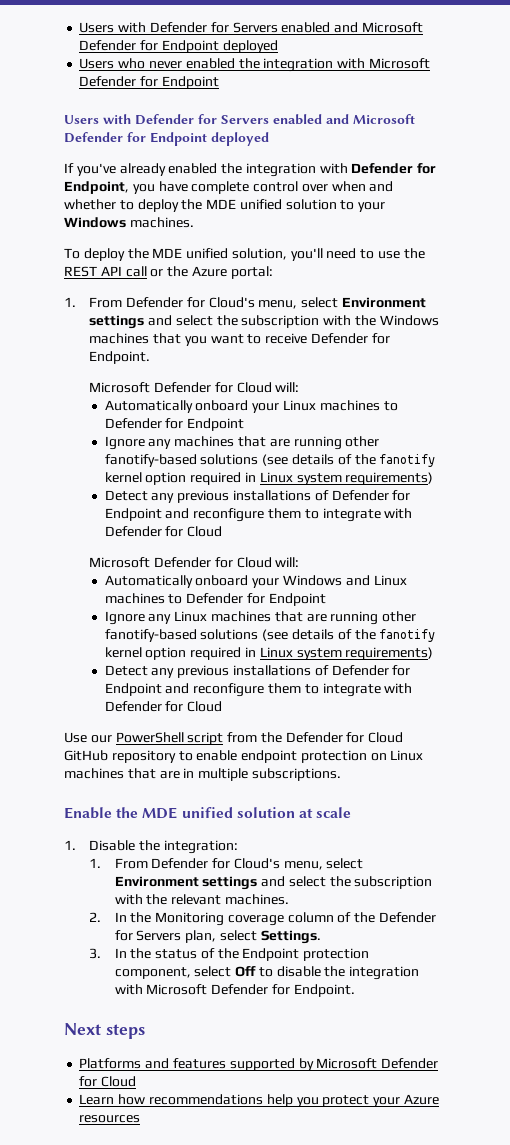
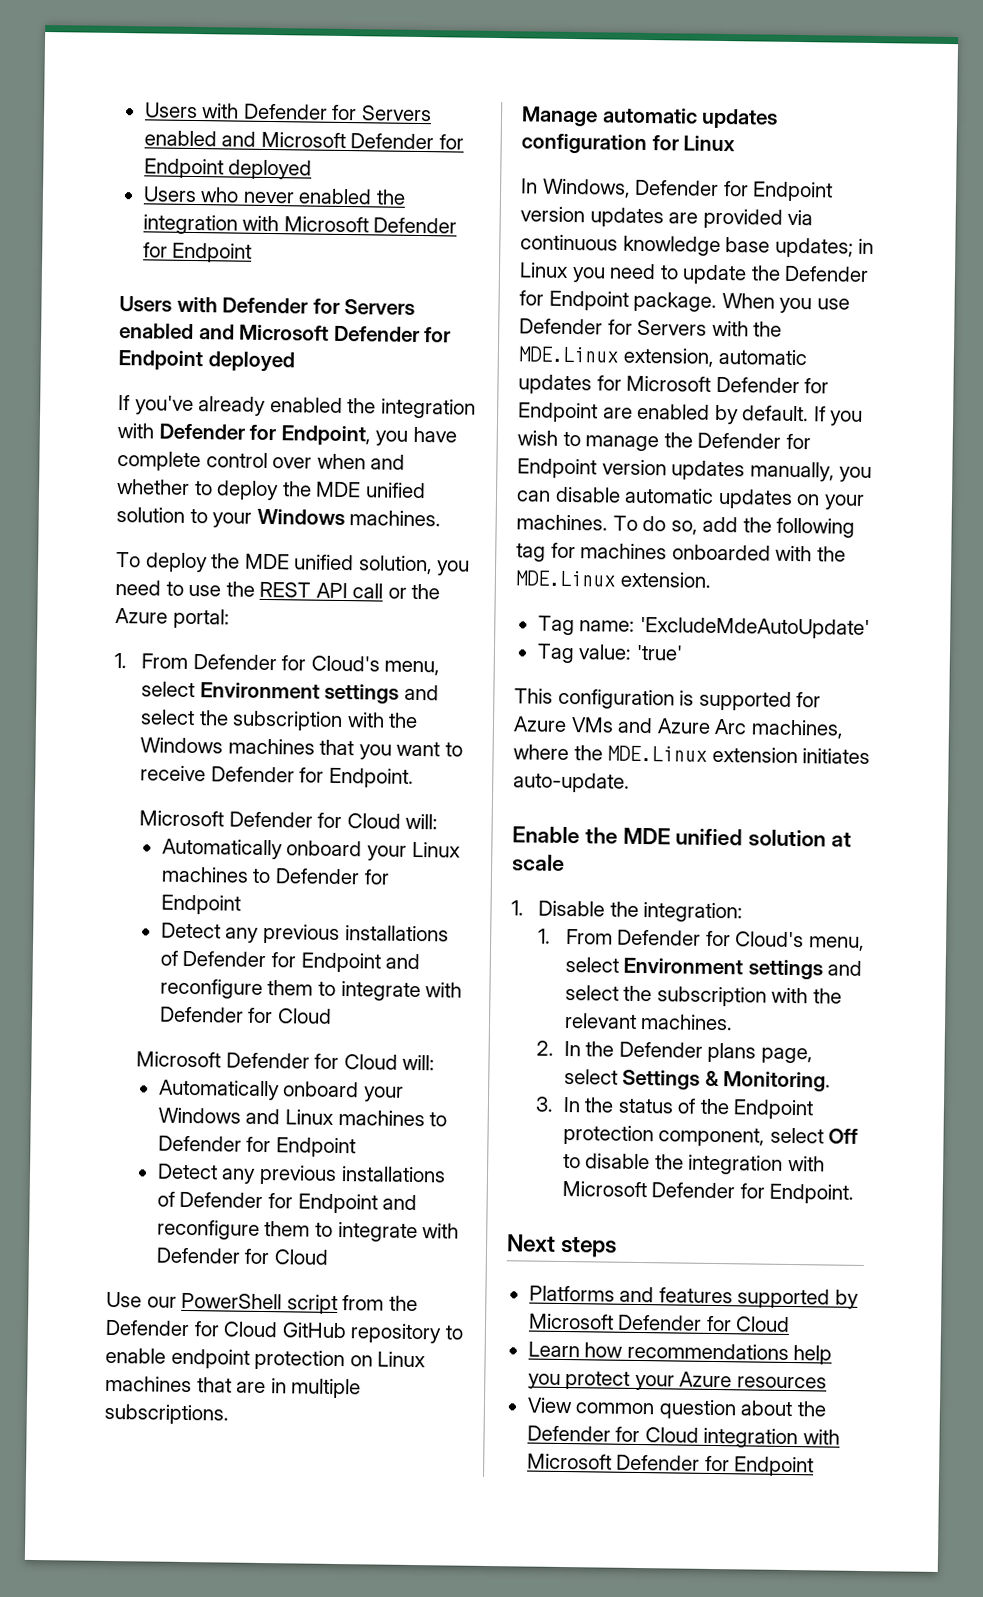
[290,248,323,261] you'll -> [436,560,471,576] you
[104,436,380,450] [104,454,436,467] [104,472,434,485] // Ignore any machines that are running other fanotify-based solutions (see details of the fanotify kernel option required in Linux system requirements) -> (241, 904) none
[104,611,417,625] [104,629,436,642] [104,647,434,660] // Ignore any Linux machines that are running other fanotify-based solutions (see details of the fanotify kernel option required in Linux system requirements) -> (356, 1147) none
(341, 774) none -> [521,106,779,129] [521,133,736,155] [521,178,834,202] [520,206,814,229] [520,234,875,258] [519,262,870,285] [519,290,850,314] [519,318,783,337] [518,346,808,367] [518,374,830,395] [518,402,864,426] [517,430,811,452] [517,458,873,483] [516,486,865,510] [516,514,856,538] [516,542,846,562] [515,570,712,588] [537,615,870,639] [536,643,683,664] [514,688,822,711] [513,716,844,739] [513,744,871,765] [513,772,630,793] // Manage automatic updates configuration for Linux // In Windows, Defender for Endpoint version updates are provided via continuous knowledge base updates; in Linux you need to update the Defender for Endpoint package. When you use Defender for Servers with the MDE.Linux extension, automatic updates for Microsoft Defender for Endpoint are enabled by default. If you wish to manage the Defender for Endpoint version updates manually, you can disable automatic updates on your machines. To do so, add the following tag for machines onboarded with the MDE.Linux extension. // Tag name: 'ExcludeMdeAutoUpdate' // Tag value: 'true' // This configuration is supported for Azure VMs and Azure Arc machines, where the MDE.Linux extension initiates auto-update.
[155,912,437,926] [114,930,321,944] Monitoring coverage column of the Defender for Servers plan, select Settings. -> [618,1041,813,1064] [563,1068,832,1092] Defender plans page, select Settings & Monitoring.
(141, 1119) none -> [526,1397,827,1420] [526,1425,840,1449] [526,1453,815,1477] // View common question about the Defender for Cloud integration with Microsoft Defender for Endpoint

